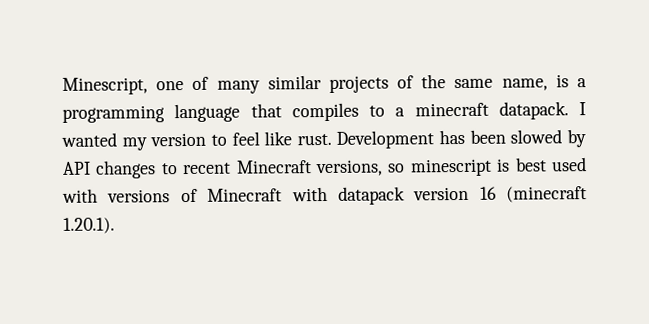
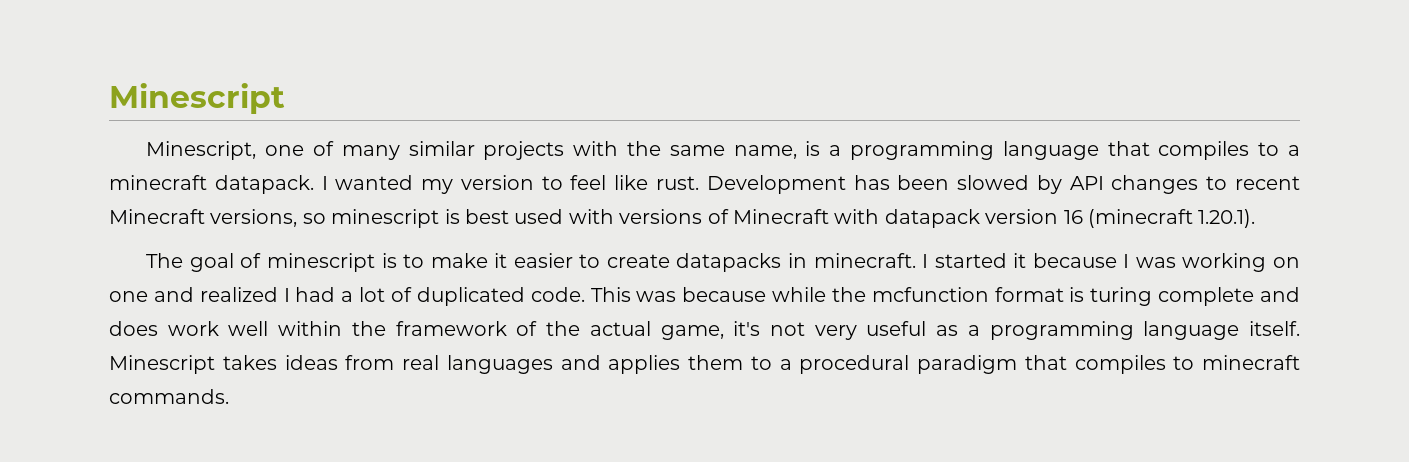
(62, 86) none -> [109,83,285,114] Minescript //
[397,75,415,89] of -> [573,141,619,156] with
(115, 225) none -> [146,253,1300,272] [109,287,1300,306] [109,321,1300,340] [109,355,1300,374] [109,389,229,404] // The goal of minescript is to make it easier to create datapacks in minecraft. I started it because I was working on one and realized I had a lot of duplicated code. This was because while the mcfunction format is turing complete and does work well within the framework of the actual game, it's not very useful as a programming language itself. Minescript takes ideas from real languages and applies them to a procedural paradigm that compiles to minecraft commands.

